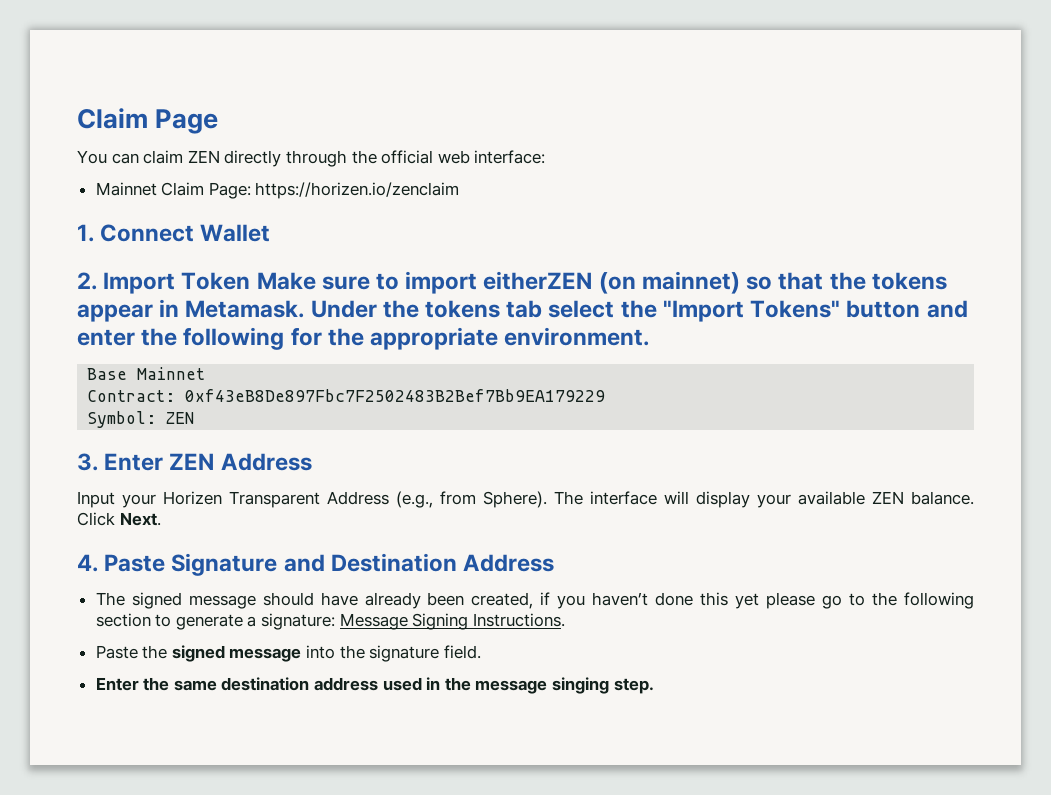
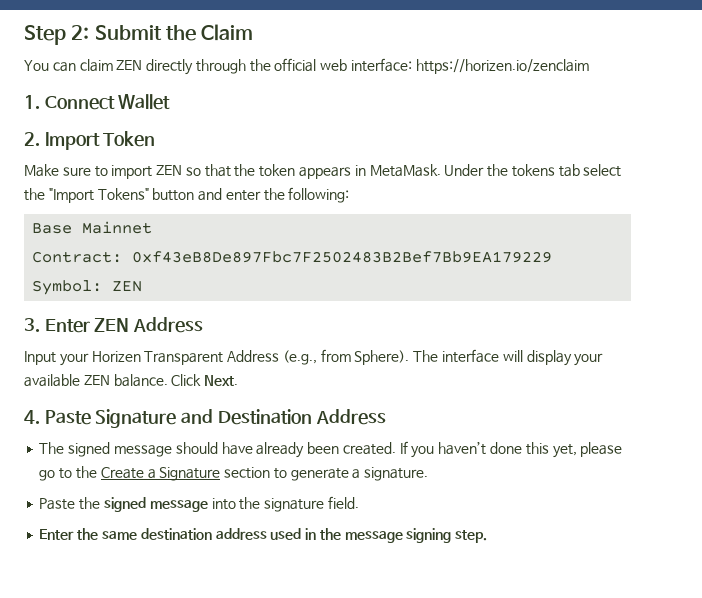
[77,108,219,134] Claim Page -> [24,24,254,45] Step 2: Submit the Claim
[95,182,251,199] // Mainnet Claim Page: -> (413, 65) none
(251, 281) none -> (156, 139) //
[483,271,947,294] [77,299,305,322] eitherZEN (on mainnet) so that the tokens appear in Metamask. -> [156,164,441,179] ZEN so that the token appears in MetaMask.
[183,327,650,350] following for the appropriate environment. -> [288,187,350,203] following:
[471,592,551,609] created, if -> [342,441,408,455] created. If
[735,593,760,609] yet -> [552,444,577,458] yet,
[904,592,974,609] following -> [100,467,221,481] Create a Signature
[261,613,565,630] signature: Message Signing Instructions. -> [364,467,429,481] signature.
[552,677,610,694] singing -> [406,528,452,543] signing

